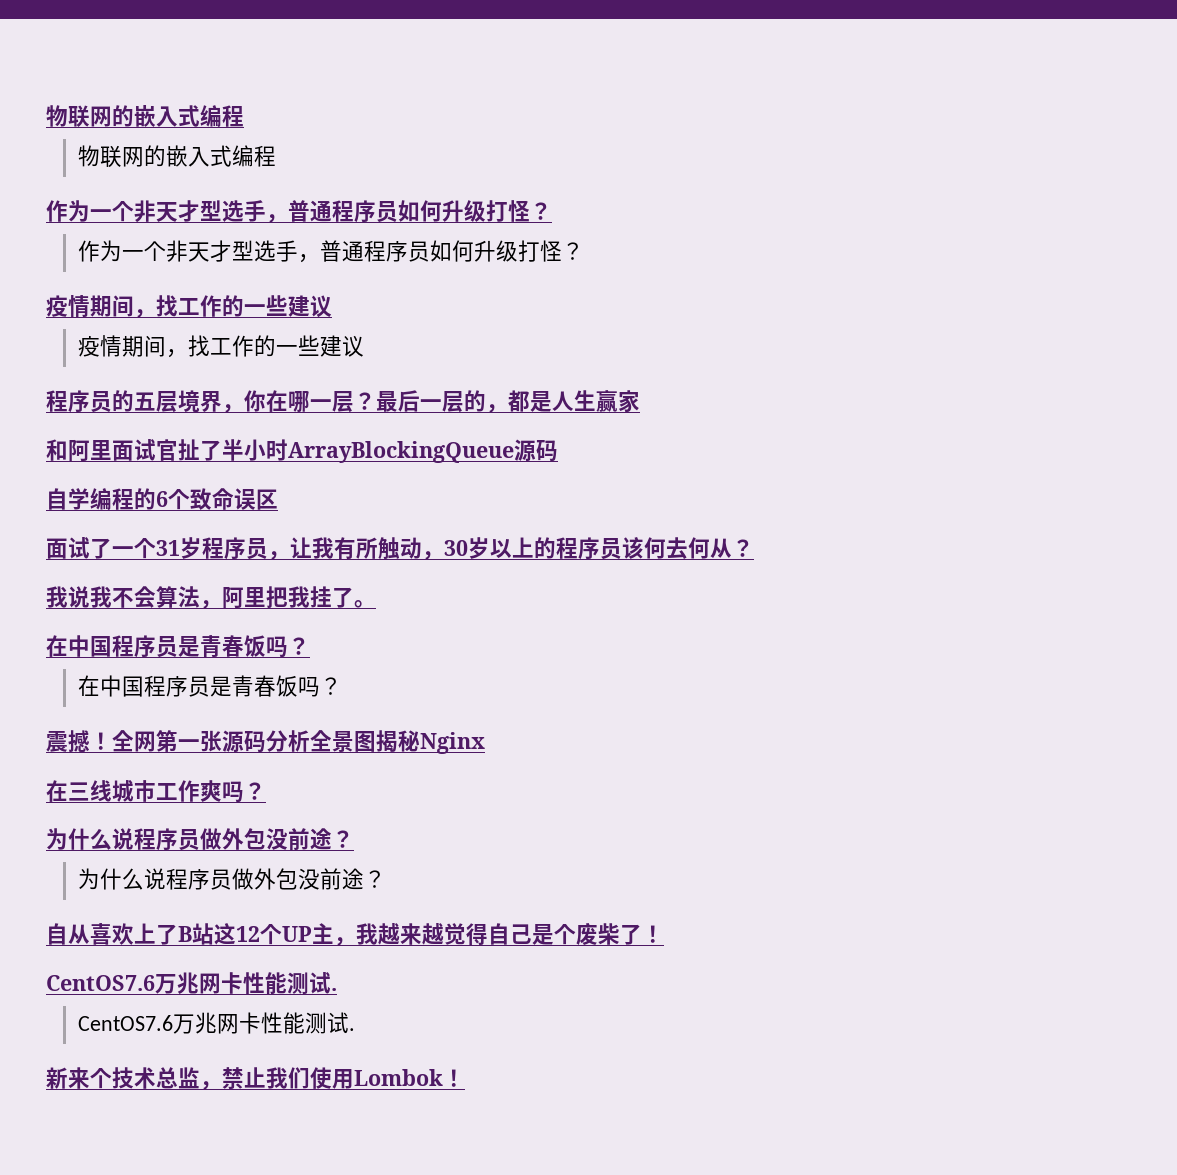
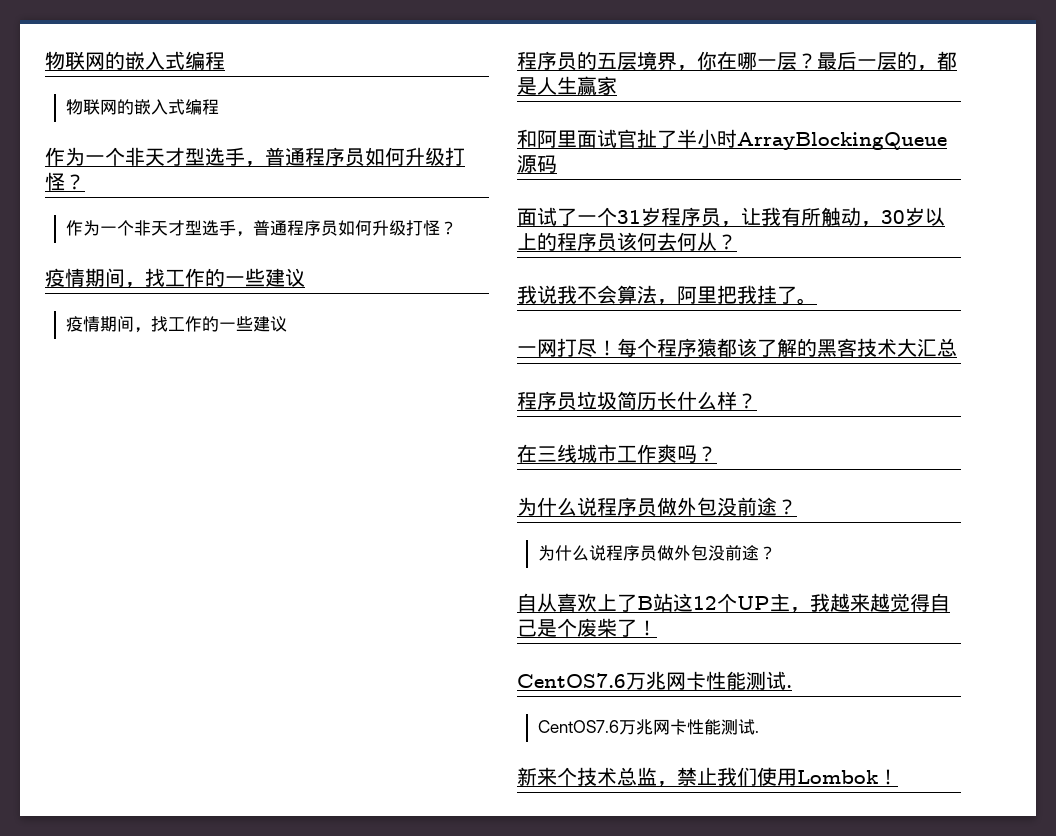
[46,488,278,510] // 自学编程的6个致命误区 -> (557, 164) none
[46,635,310,658] [78,675,343,697] [46,730,485,754] 在中国程序员是青春饭吗？ // 在中国程序员是青春饭吗？ // 震撼！全网第一张源码分析全景图揭秘Nginx -> [517,338,957,357] [517,391,757,411] 一网打尽！每个程序猿都该了解的黑客技术大汇总 // 程序员垃圾简历长什么样？

